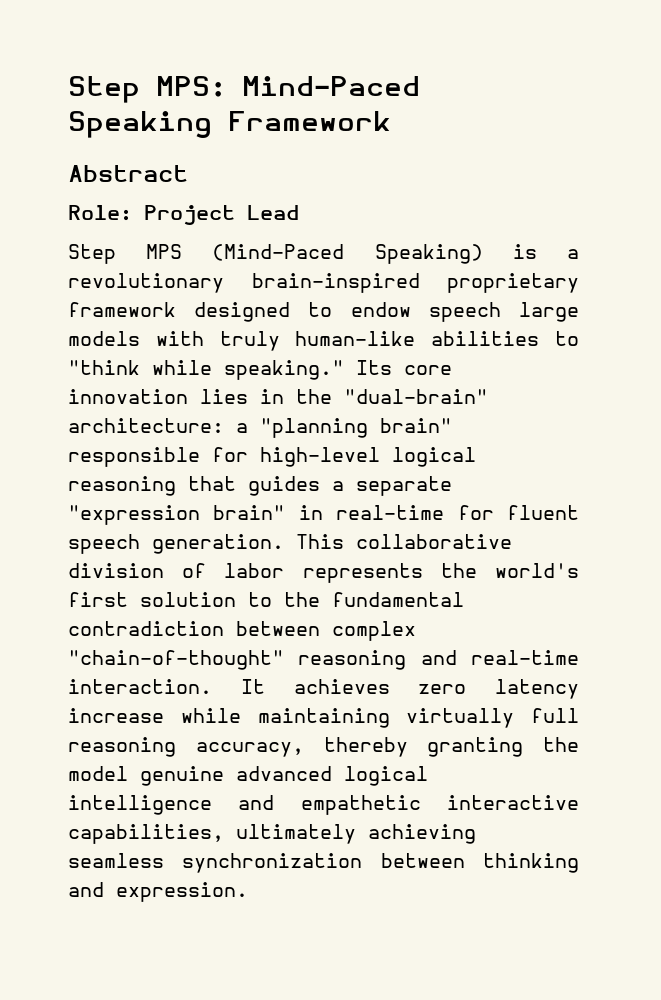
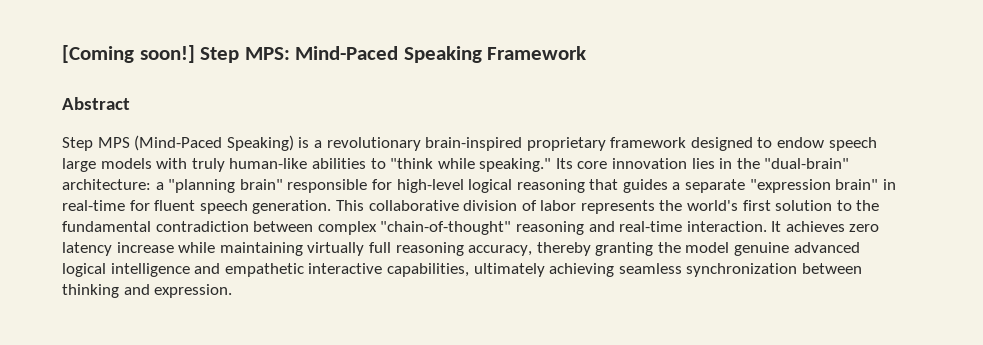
(68, 89) none -> [62,45,195,63] [Coming soon!]
[68,205,299,225] // Role: Project Lead -> (130, 103) none

